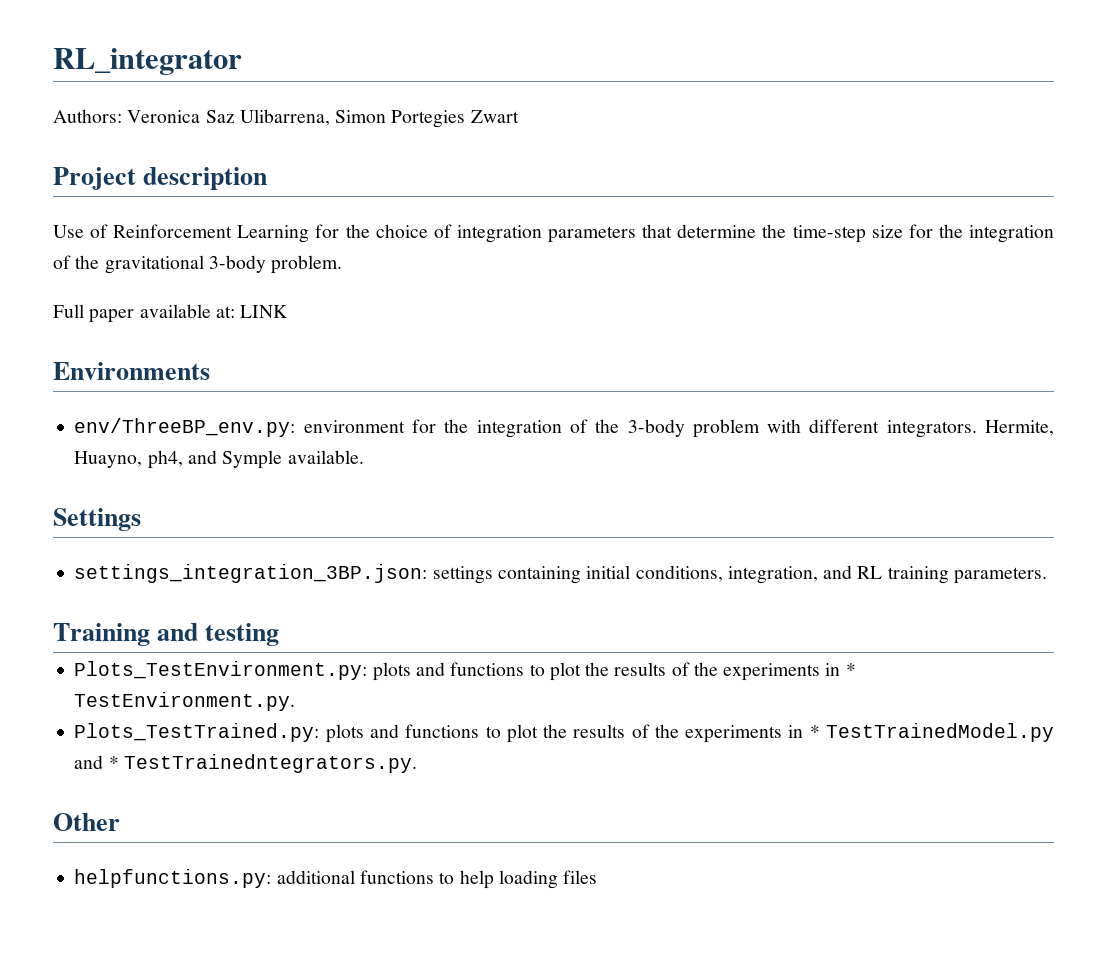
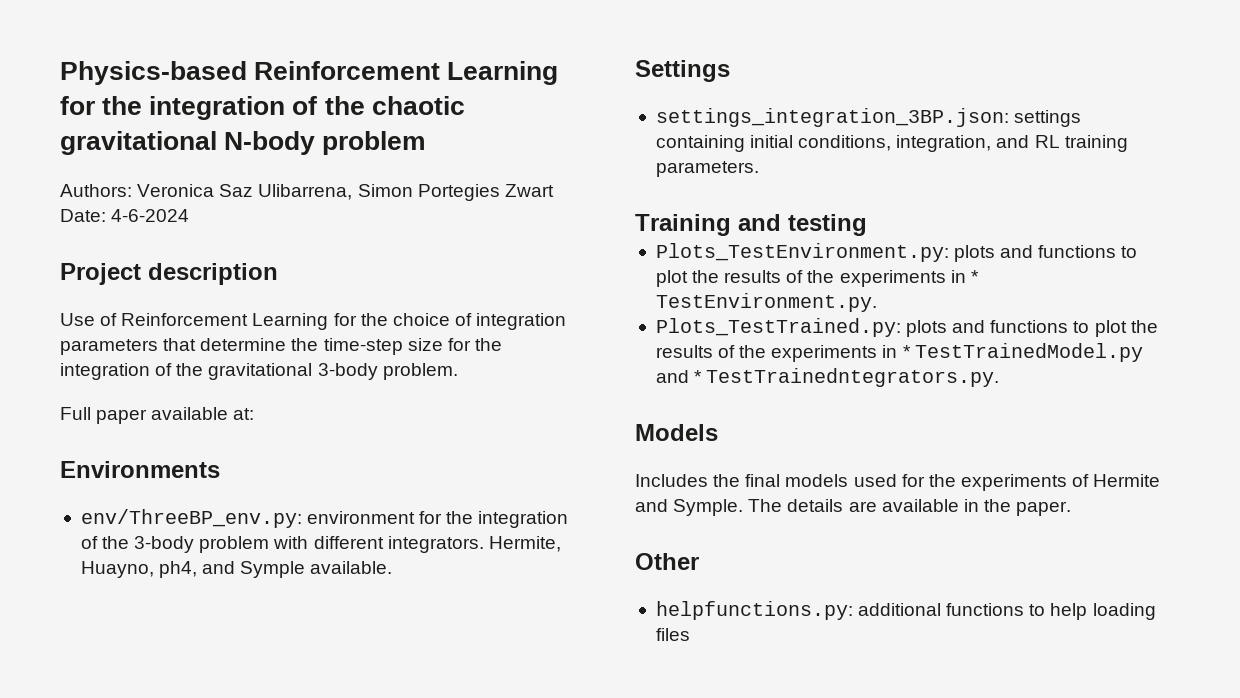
[53,48,242,75] RL_integrator -> [60,61,559,85] [60,96,465,120] [60,131,427,155] Physics-based Reinforcement Learning for the integration of the chaotic gravitational N-body problem
(519, 116) none -> [60,209,190,222] Date: 4-6-2024
[240,305,289,318] LINK -> (255, 414) none
(417, 763) none -> [635,424,718,441] [635,474,1161,491] [635,499,1072,516] // Models // Includes the final models used for the experiments of Hermite and Symple. The details are available in the paper.

